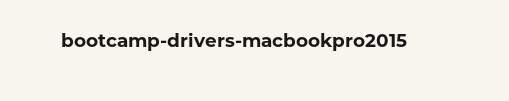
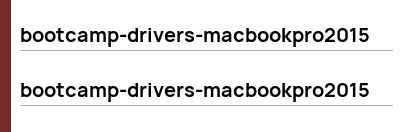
[61,32,407,51] bootcamp-drivers-macbookpro2015 -> [20,28,370,47] [20,83,370,102] bootcamp-drivers-macbookpro2015 // bootcamp-drivers-macbookpro2015

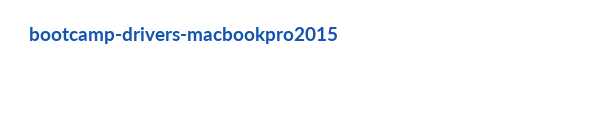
[20,28,370,47] [20,83,370,102] bootcamp-drivers-macbookpro2015 // bootcamp-drivers-macbookpro2015 -> [29,27,338,44] bootcamp-drivers-macbookpro2015

